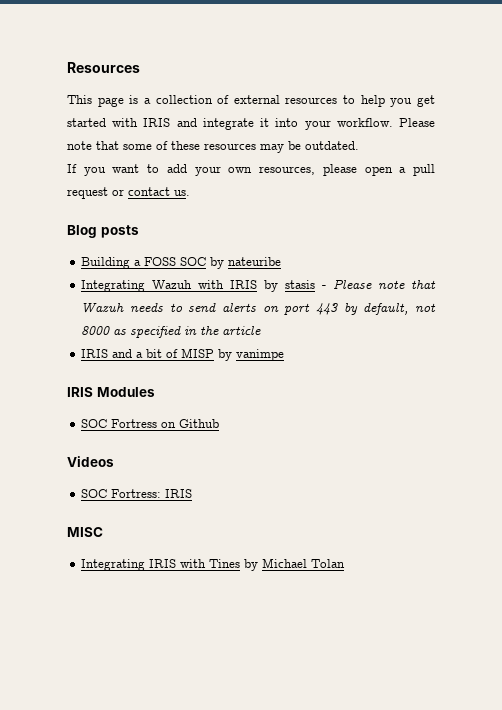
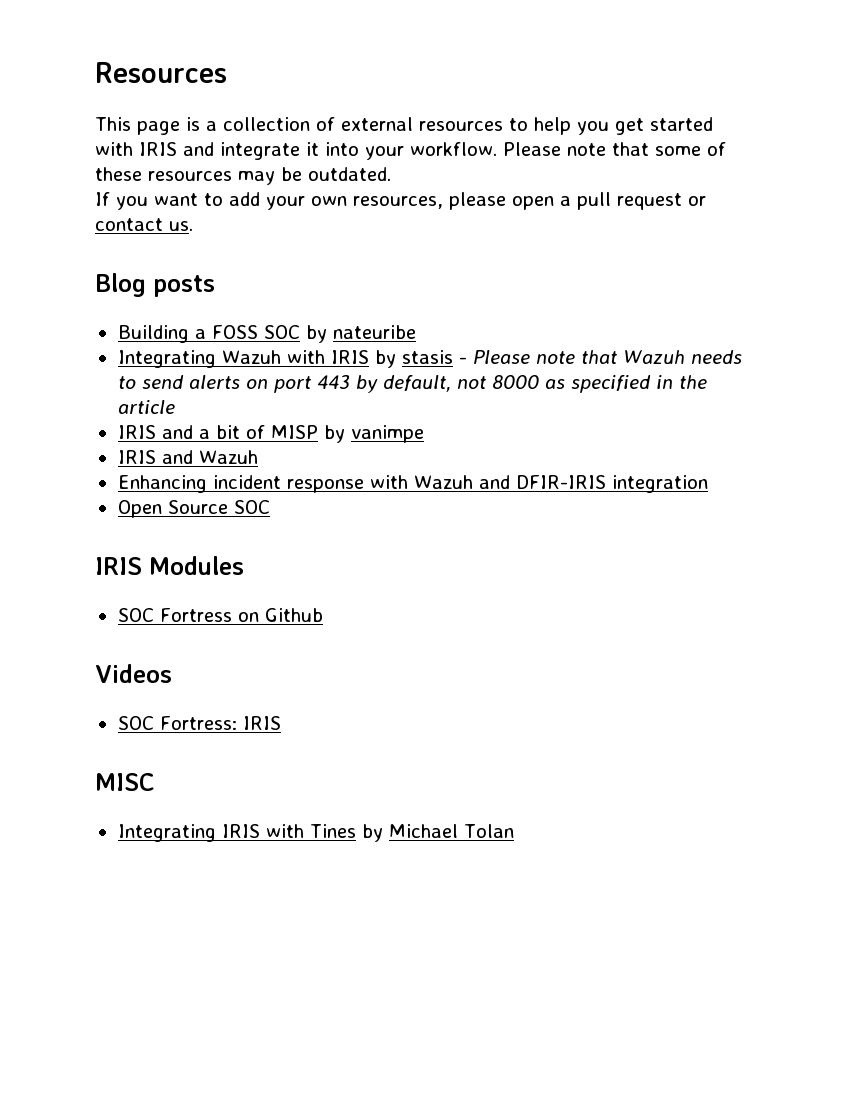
(285, 355) none -> [117,450,258,464] [117,475,708,493] [117,500,270,518] // IRIS and Wazuh // Enhancing incident response with Wazuh and DFIR-IRIS integration // Open Source SOC

